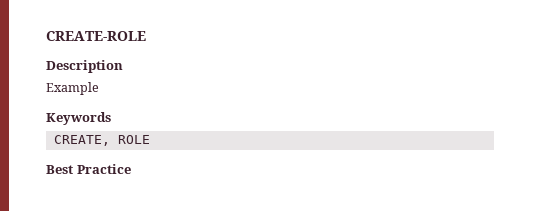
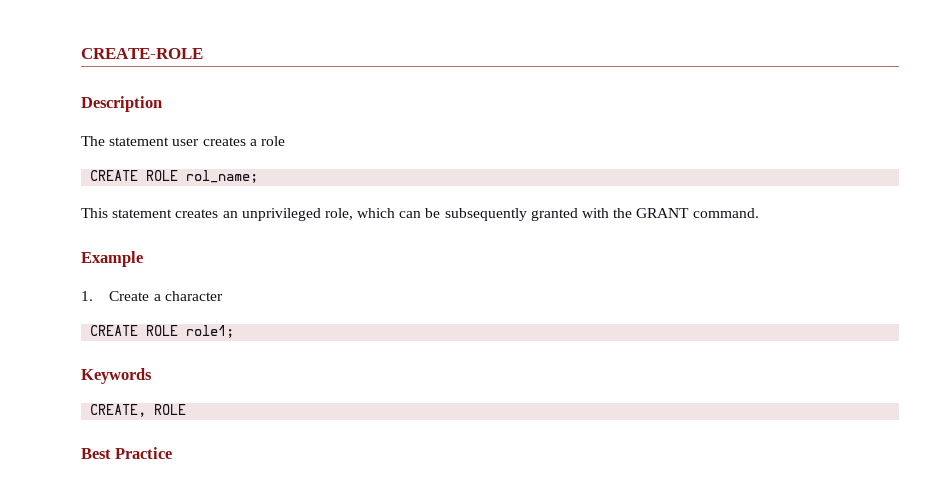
[46,82,99,95] Example -> [81,136,285,146] [90,170,259,183] [81,208,759,221] [81,251,143,267] [81,291,223,301] [90,325,235,338] The statement user creates a role // CREATE ROLE rol_name; // This statement creates an unprivileged role, which can be subsequently granted with the GRANT command. // Example // 1. Create a character // CREATE ROLE role1;

